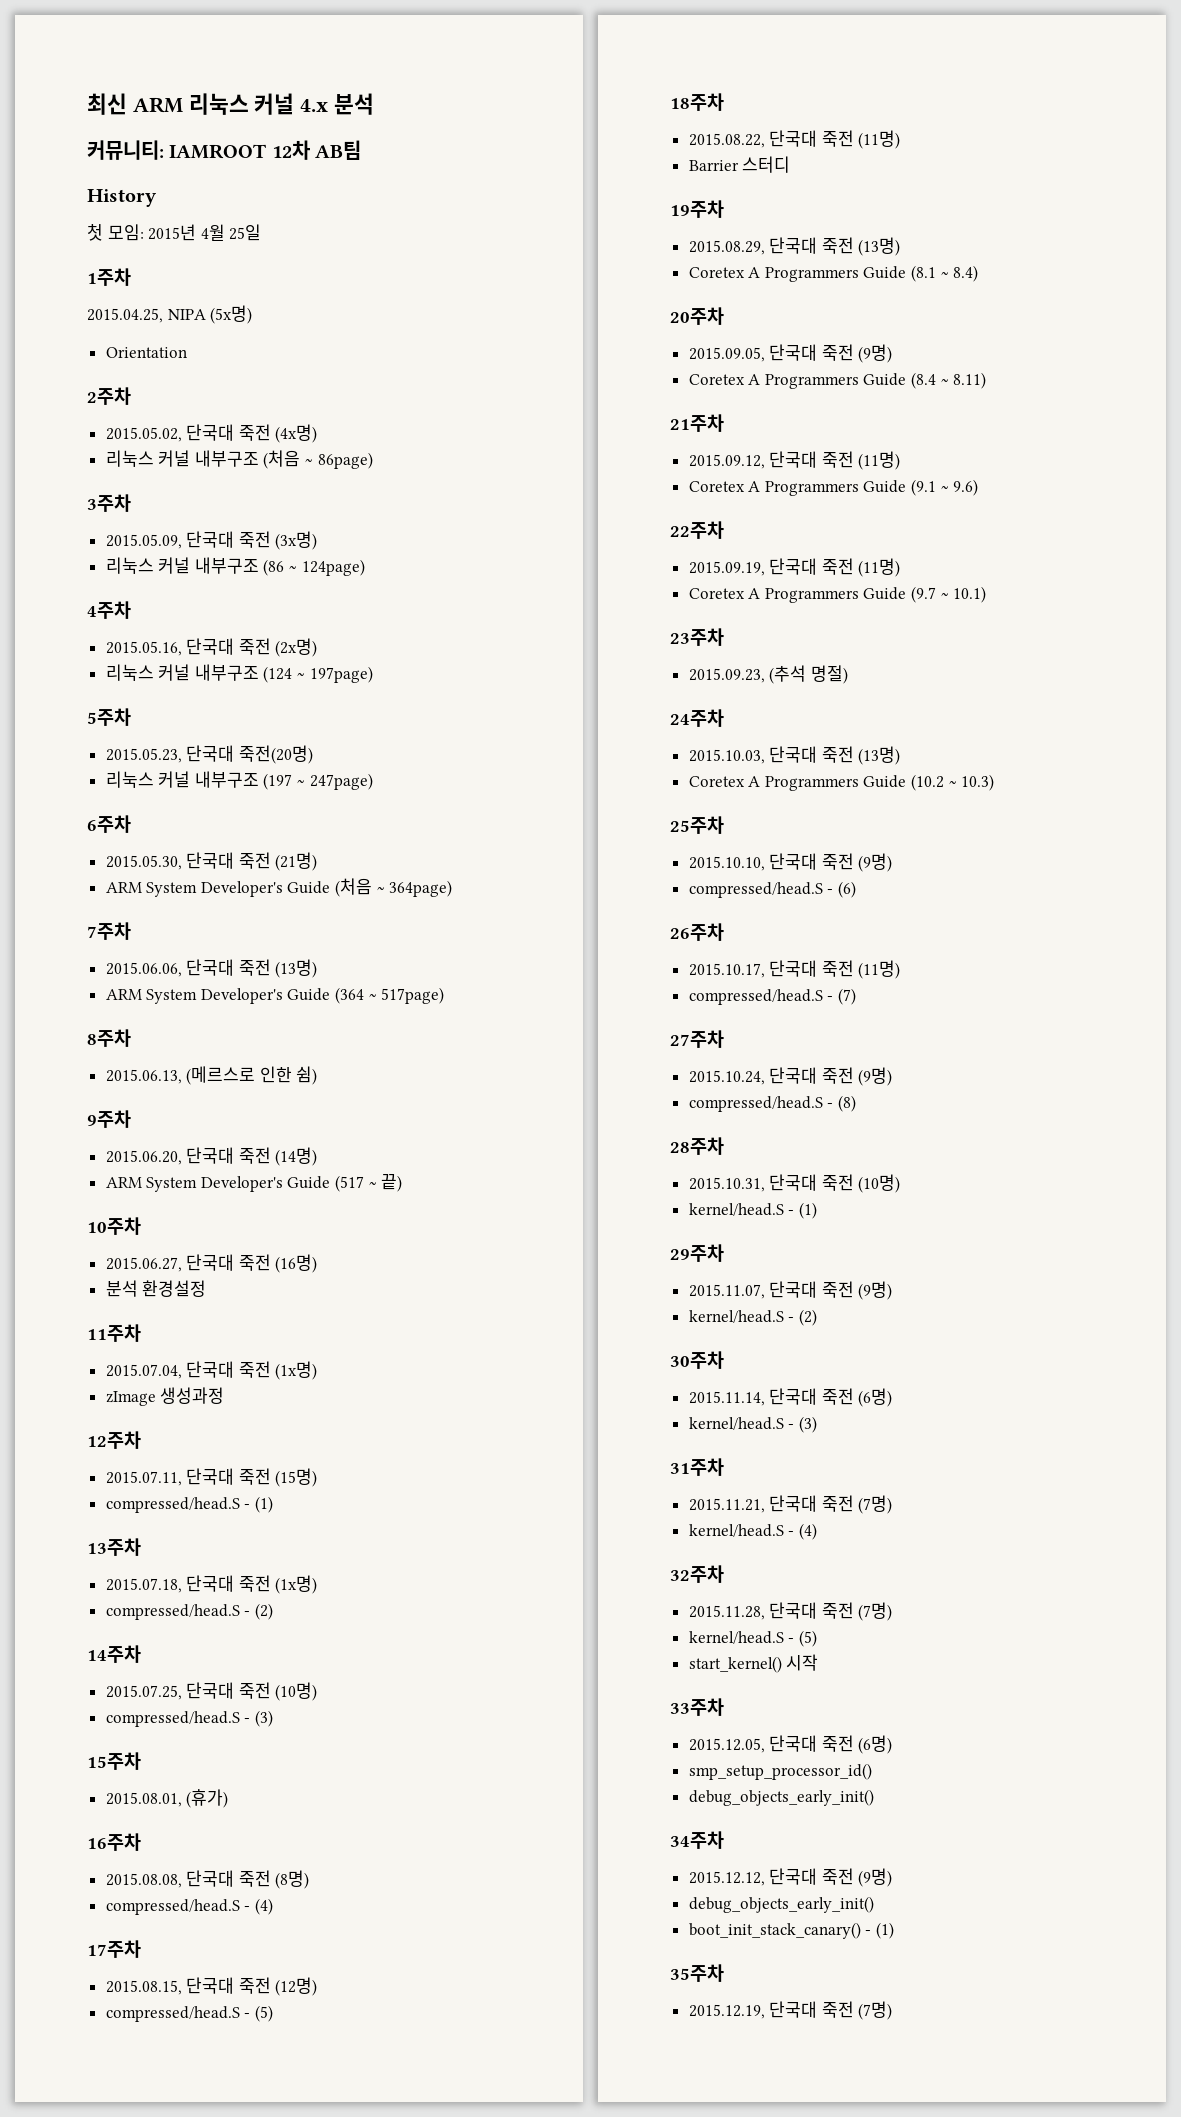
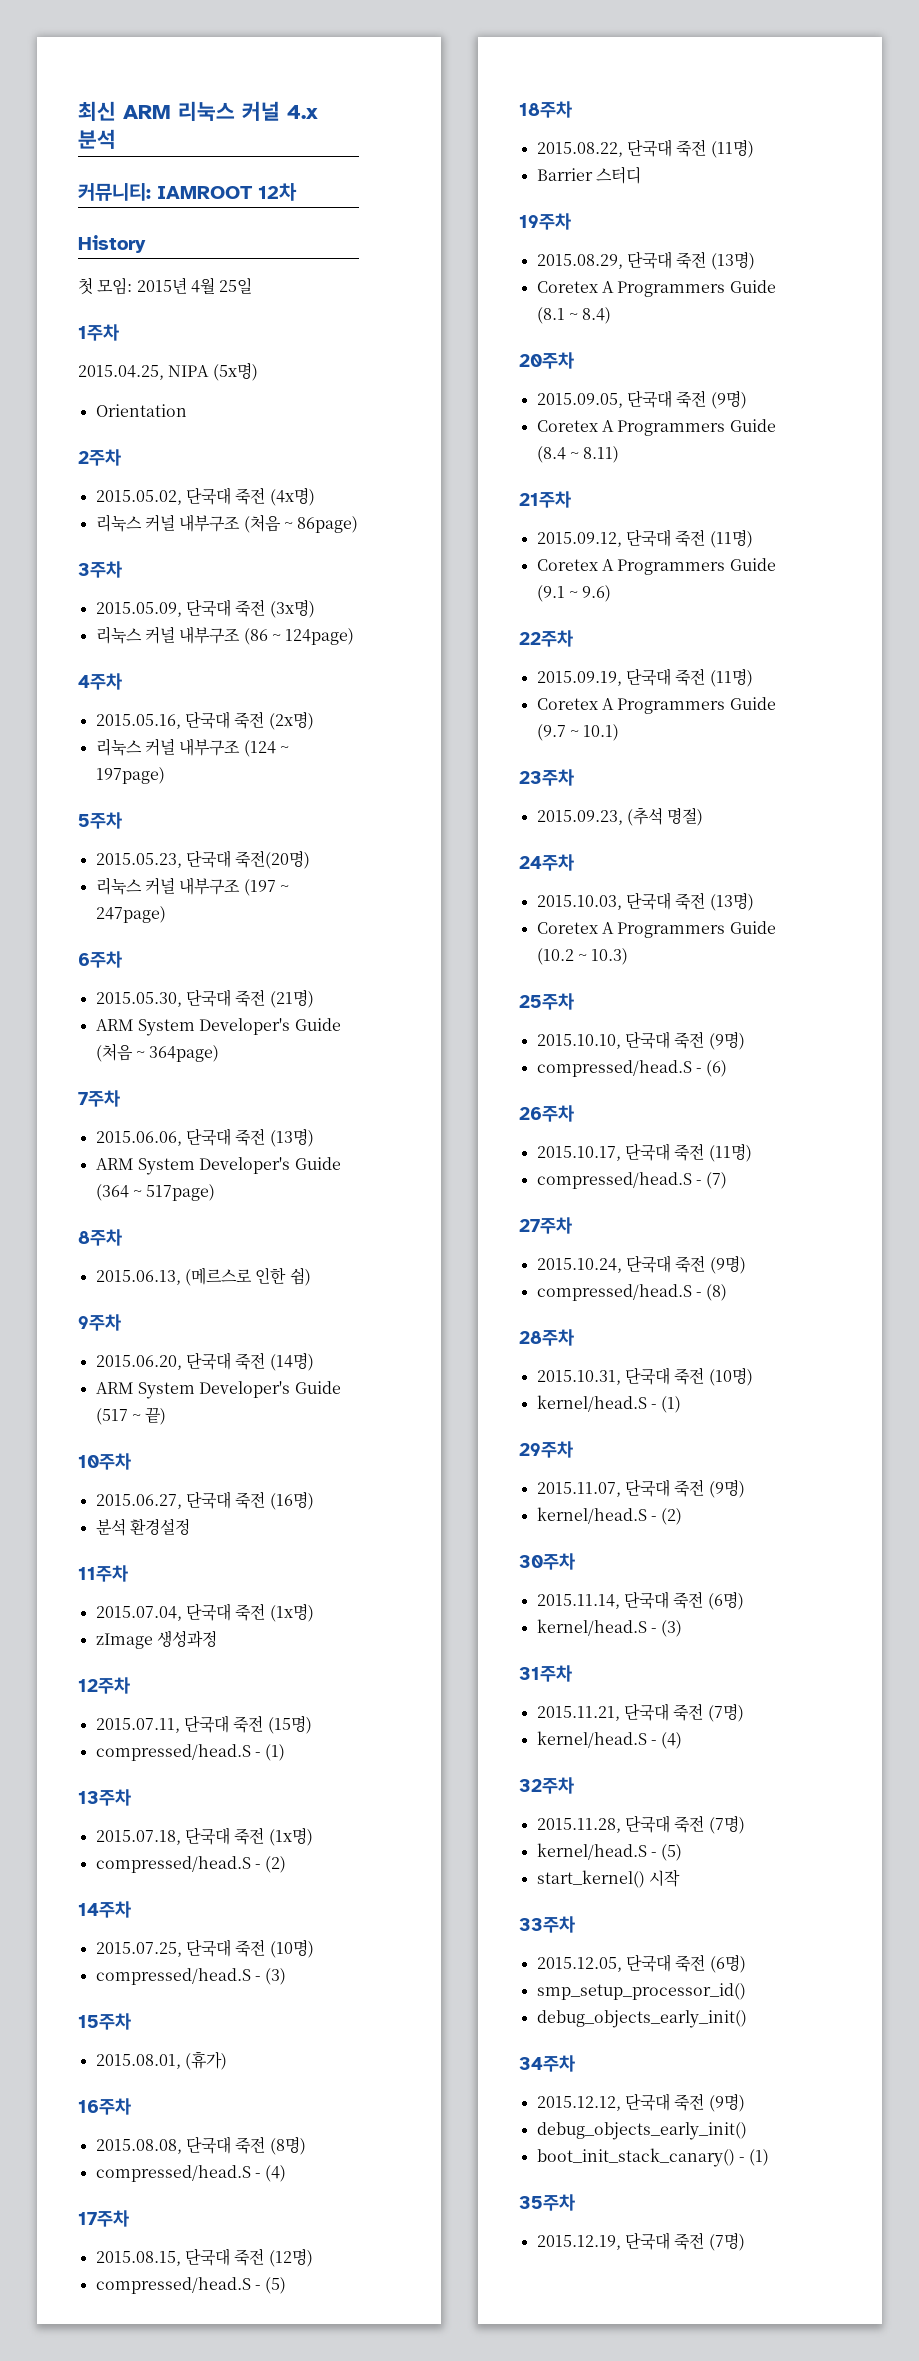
[315,140,362,160] AB팀 -> (297, 192) none

